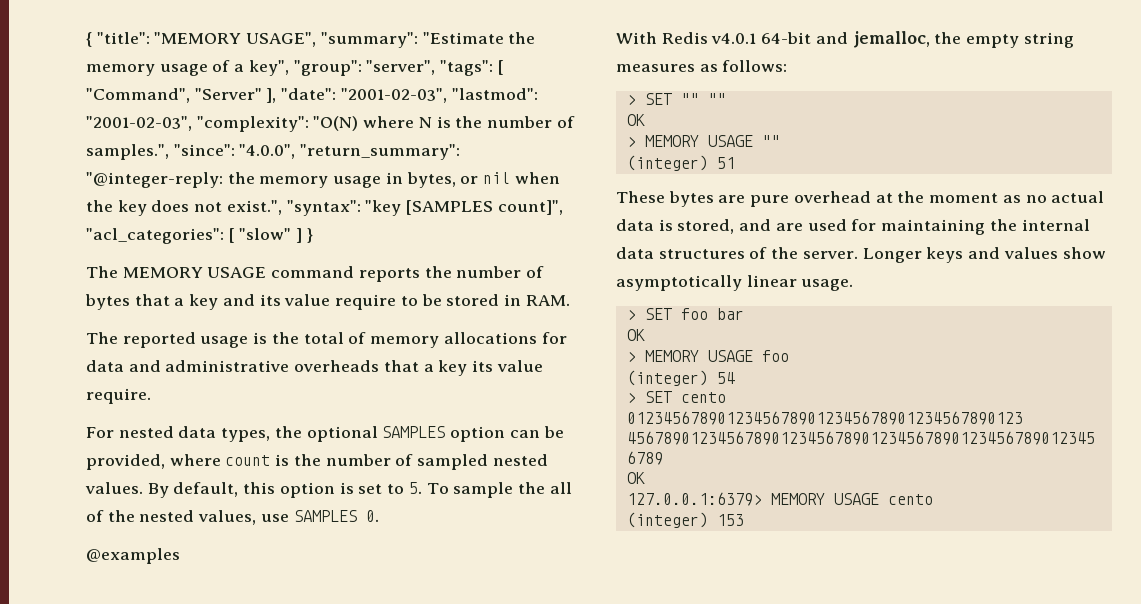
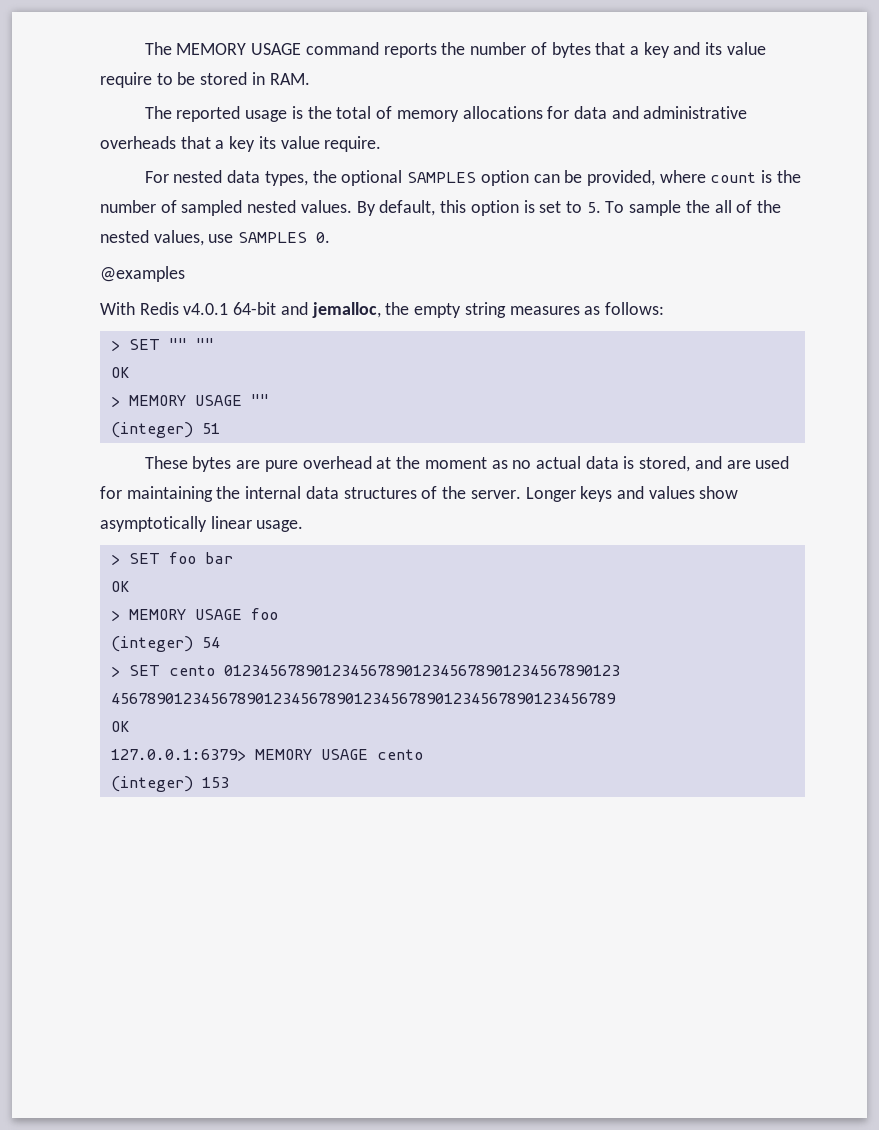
[86,32,536,48] [86,60,504,76] [86,88,538,103] [86,116,575,132] [86,144,461,160] [86,172,560,188] [86,200,563,216] [86,228,313,244] { "title": "MEMORY USAGE", "summary": "Estimate the memory usage of a key", "group": "server", "tags": [ "Command", "Server" ], "date": "2001-02-03", "lastmod": "2001-02-03", "complexity": "O(N) where N is the number of samples.", "since": "4.0.0", "return_summary": "@integer-reply: the memory usage in bytes, or nil when the key does not exist.", "syntax": "key [SAMPLES count]", "acl_categories": [ "slow" ] } // -> (144, 48) none

